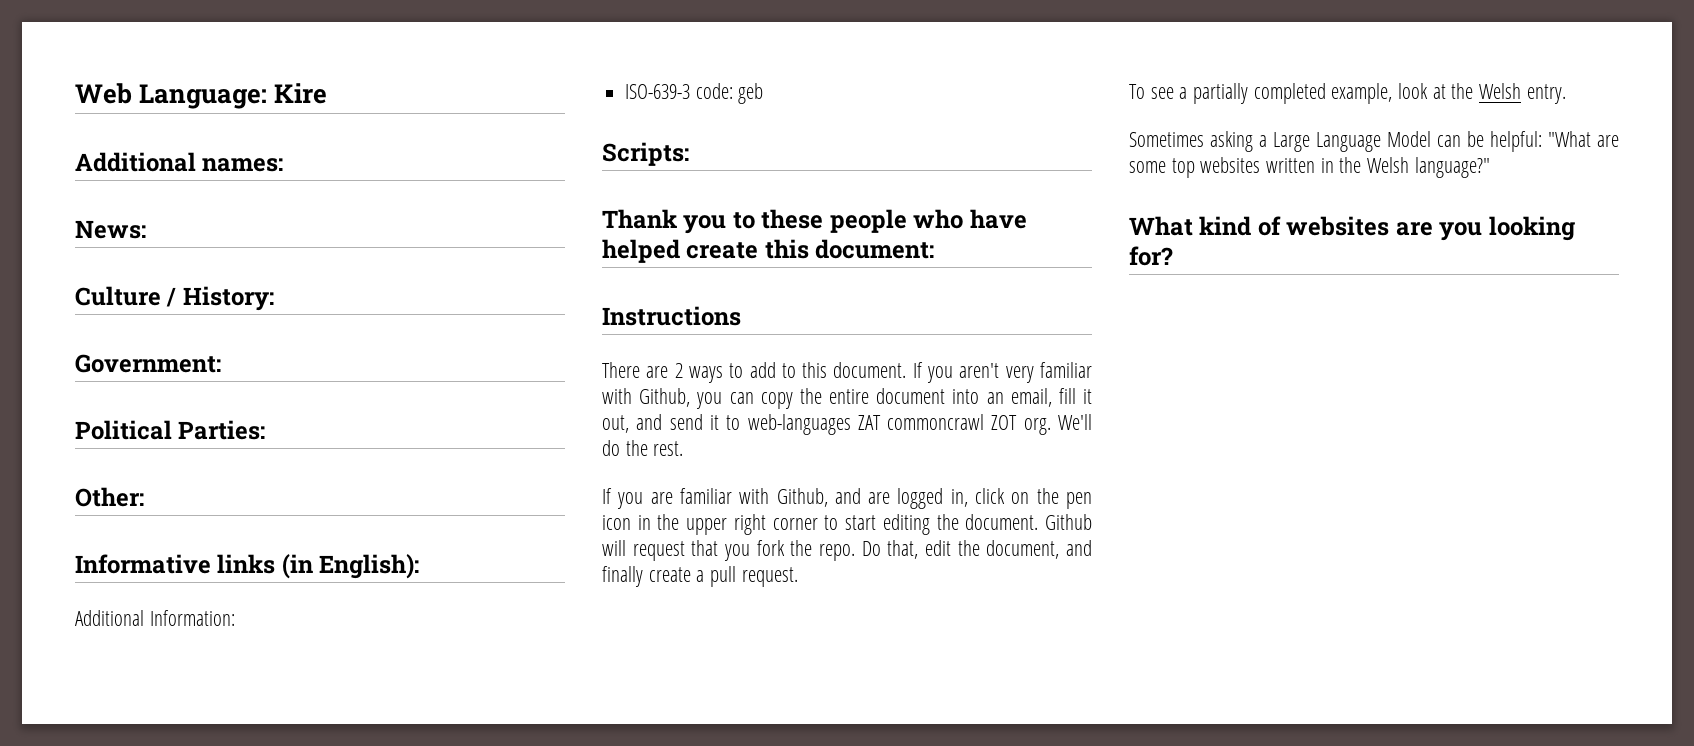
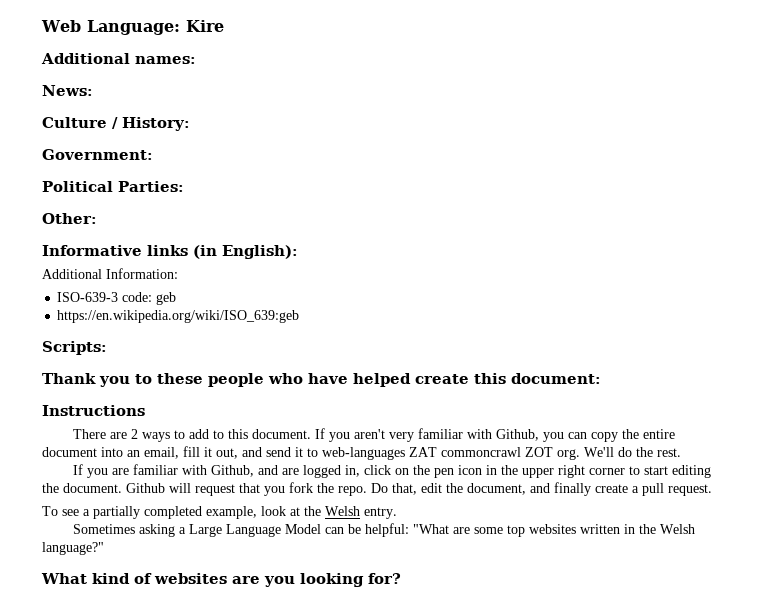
(764, 93) none -> [57,310,300,323] // https://en.wikipedia.org/wiki/ISO_639:geb

